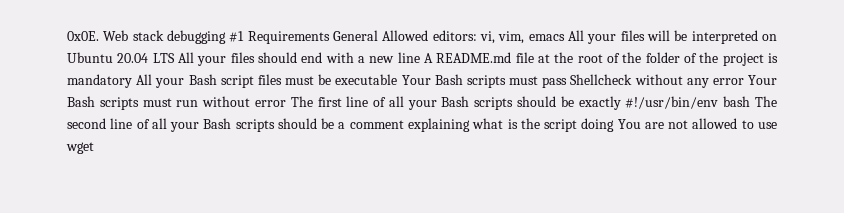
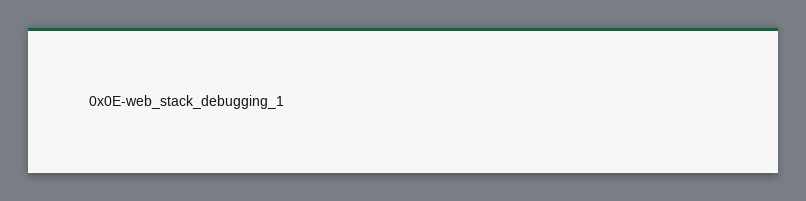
[67,30,778,44] [67,52,779,66] [67,74,777,88] [67,96,777,110] [67,118,777,132] [66,142,94,154] 0x0E. Web stack debugging #1 Requirements General Allowed editors: vi, vim, emacs All your files will be interpreted on Ubuntu 20.04 LTS All your files should end with a new line A README.md file at the root of the folder of the project is mandatory All your Bash script files must be executable Your Bash scripts must pass Shellcheck without any error Your Bash scripts must run without error The first line of all your Bash scripts should be exactly #!/usr/bin/env bash The second line of all your Bash scripts should be a comment explaining what is the script doing You are not allowed to use wget -> [89,95,284,109] 0x0E-web_stack_debugging_1

